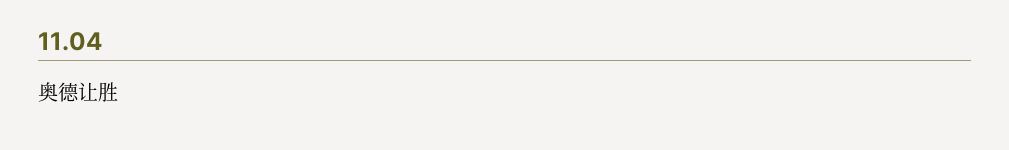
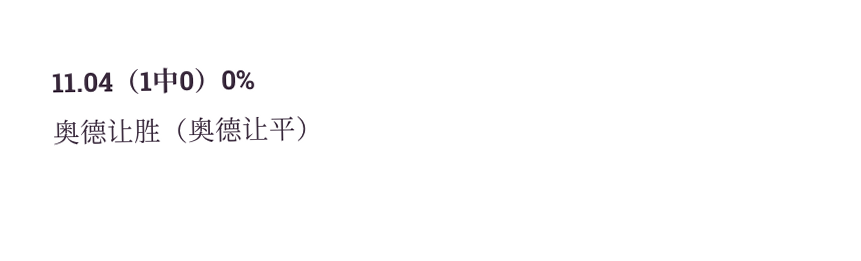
(102, 41) none -> [112,66,255,95] （1中0）0%
(118, 92) none -> [160,115,324,144] （奥德让平）

